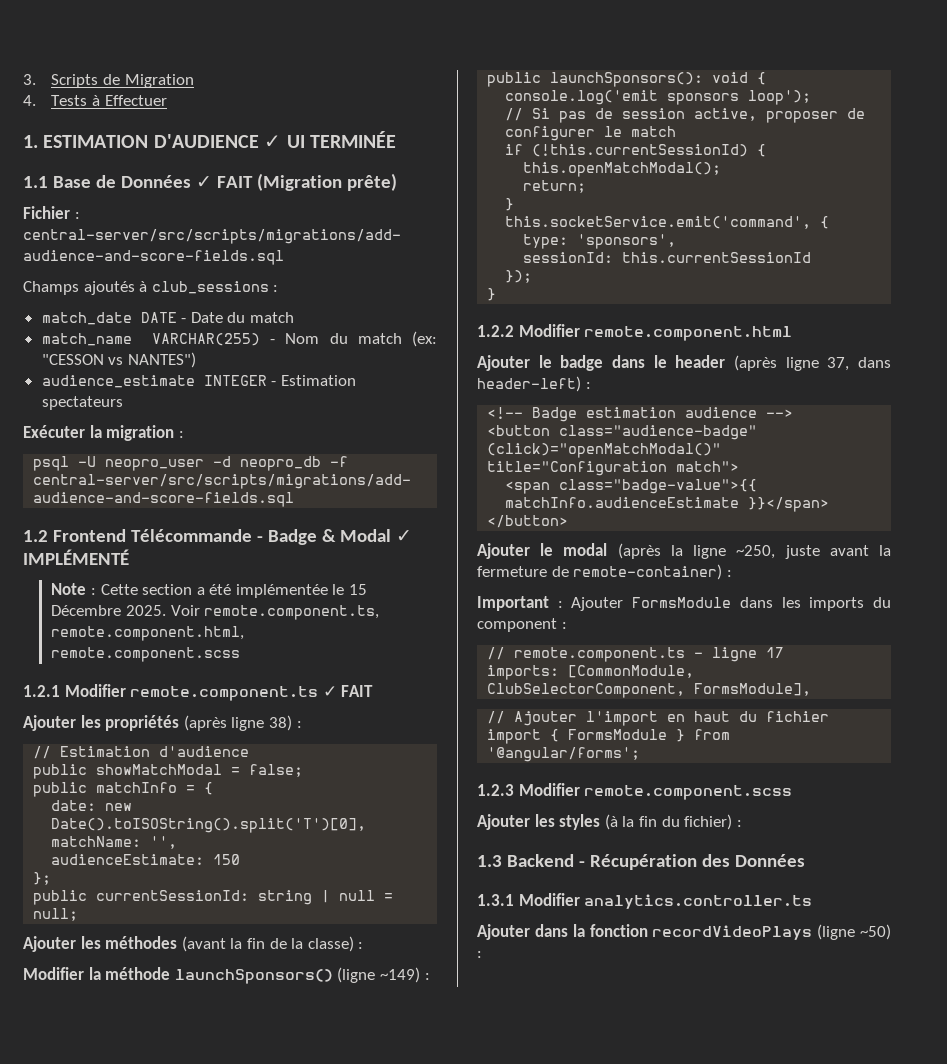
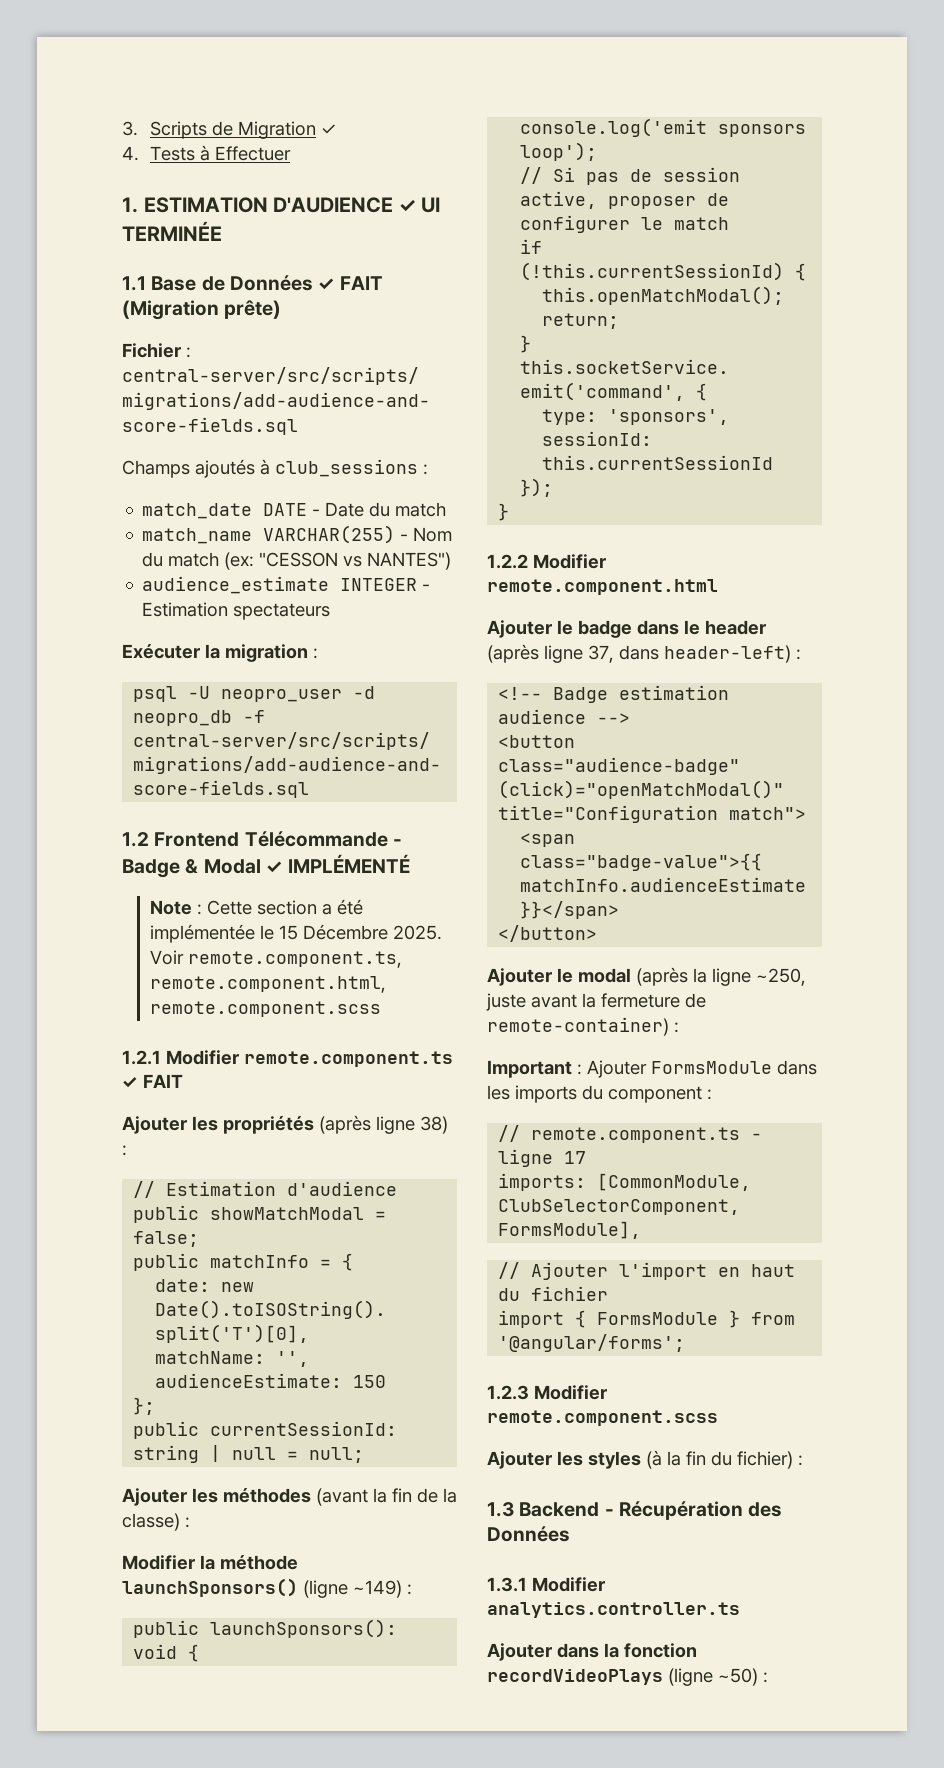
(194, 81) none -> [320,124,337,135] ✓

